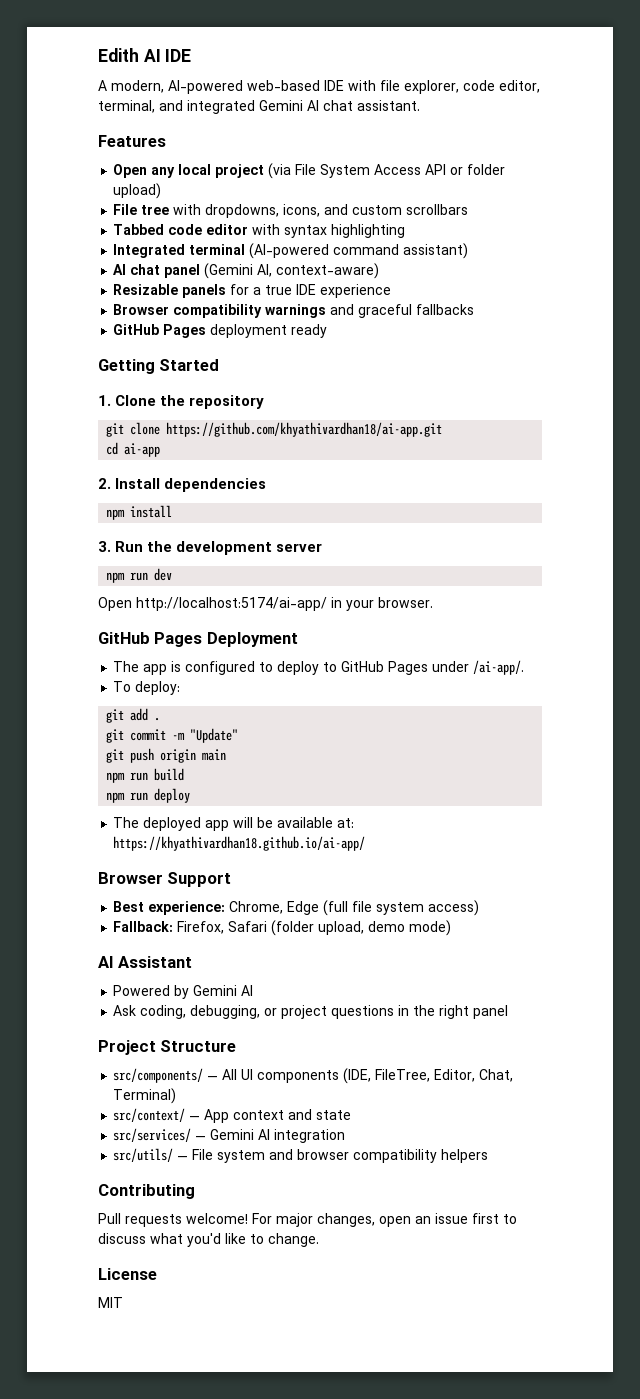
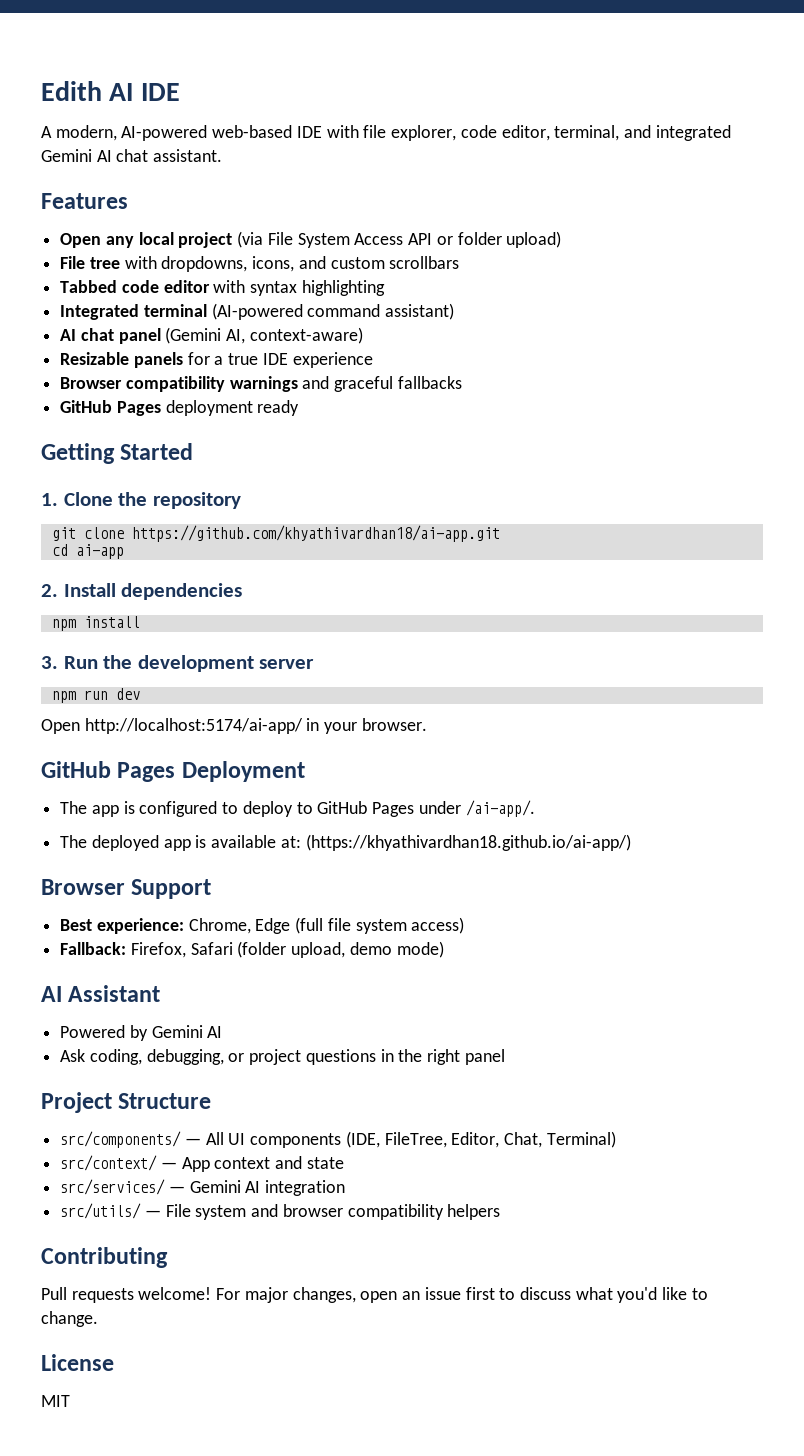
[113,681,181,695] [106,708,161,723] [106,728,239,743] [106,748,227,763] [106,768,185,783] [106,788,191,803] // To deploy: // git add . // git commit -m "Update" // git push origin main // npm run build // npm run deploy -> (535, 808) none
[233,817,274,828] will be -> [195,835,207,848] is
[113,836,366,851] https://khyathivardhan18.github.io/ai-app/ -> [305,834,631,851] (https://khyathivardhan18.github.io/ai-app/)

